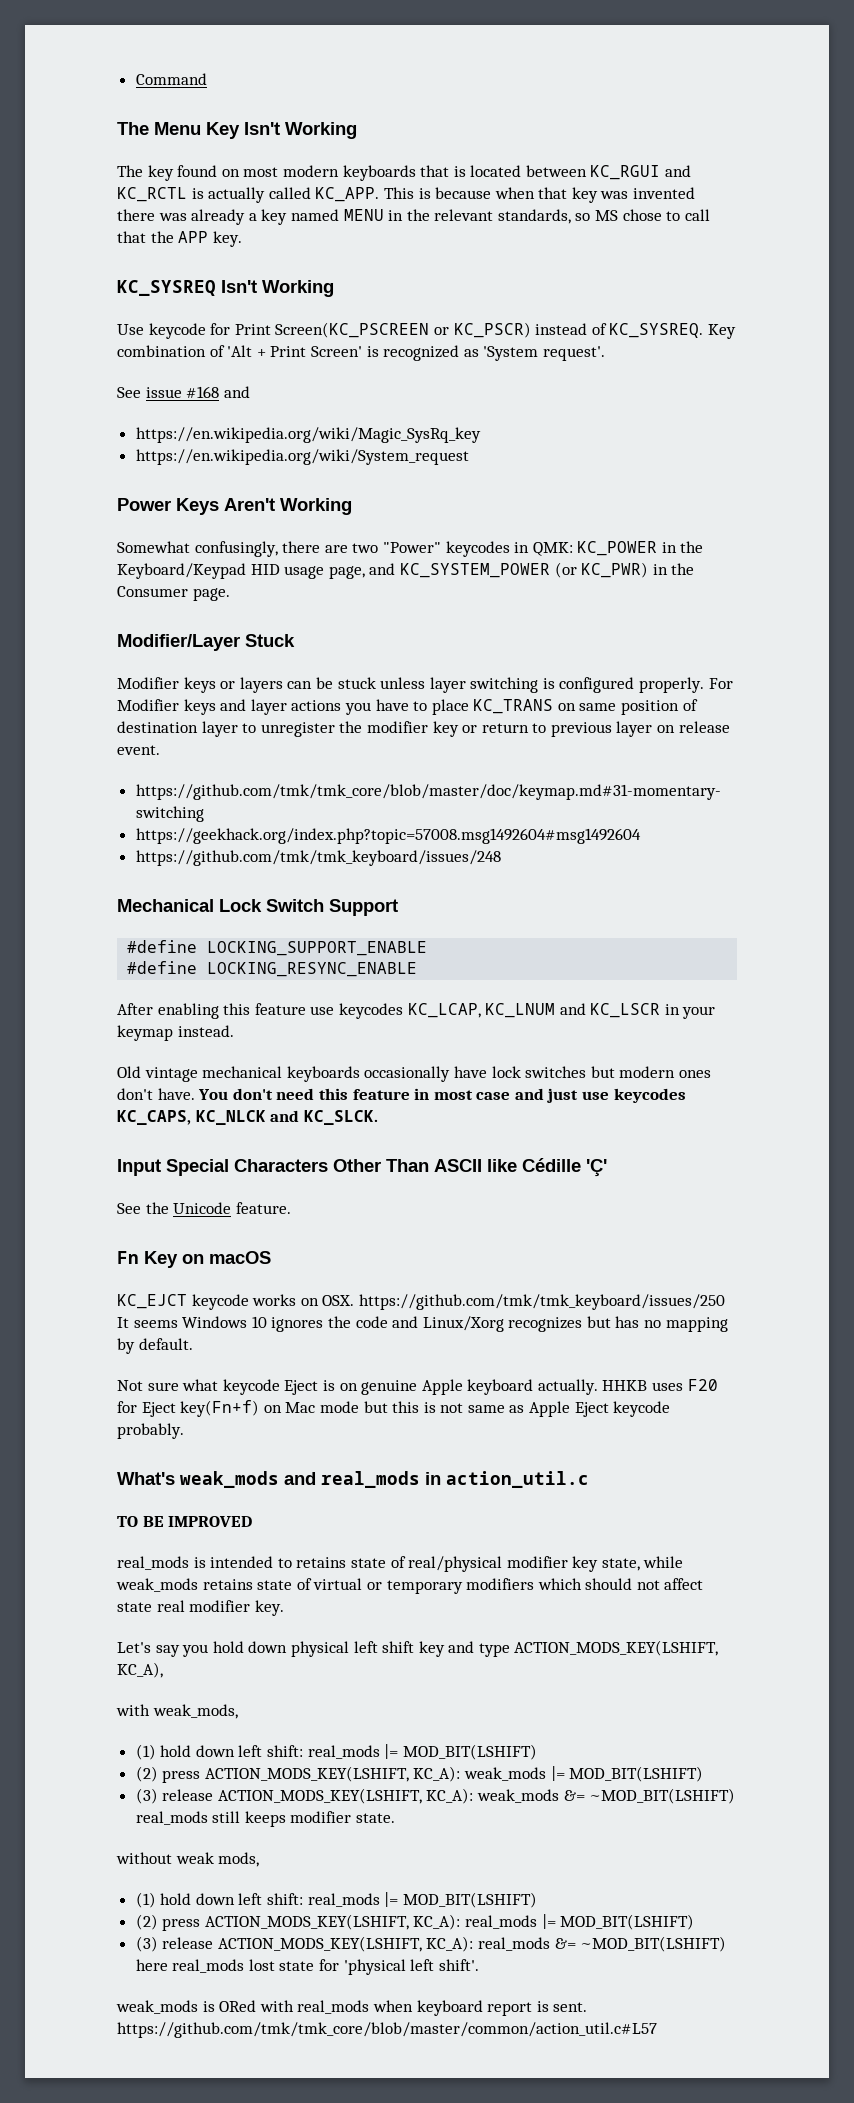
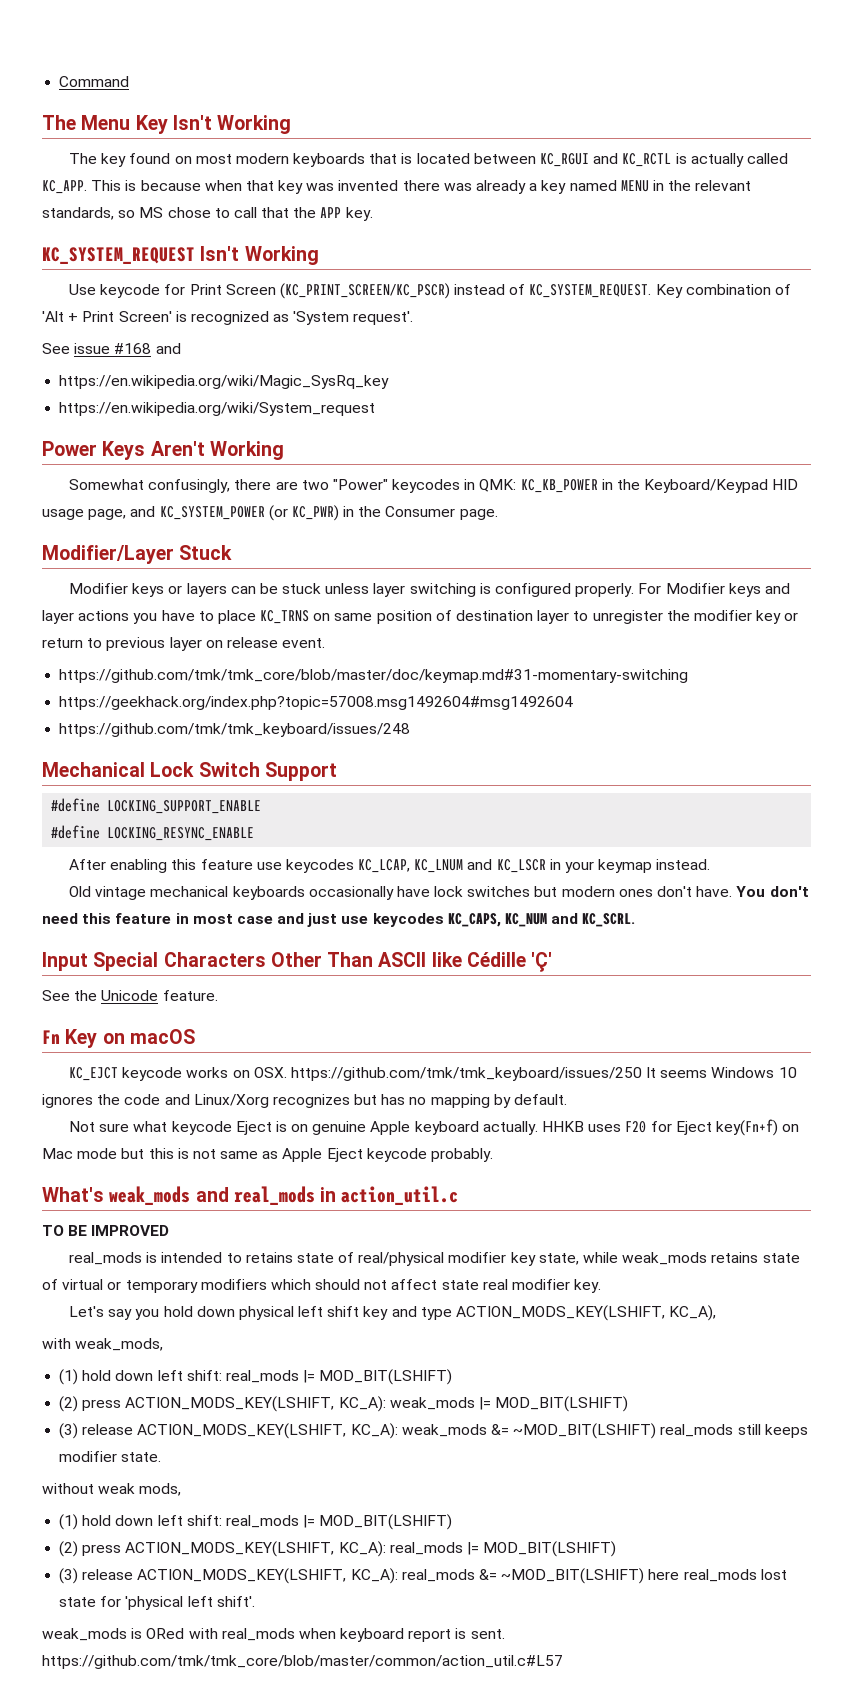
[117,280,216,296] KC_SYSREQ -> [42,247,195,264] KC_SYSTEM_REQUEST
[275,322,531,338] Screen(KC_PSCREEN or KC_PSCR) -> [225,283,450,299] Screen (KC_PRINT_SCREEN/KC_PSCR)
[609,323,704,338] KC_SYSREQ. -> [529,284,652,298] KC_SYSTEM_REQUEST.
[577,541,658,556] KC_POWER -> [520,479,598,493] KC_KB_POWER
[473,699,554,714] KC_TRANS -> [260,610,310,624] KC_TRNS
[195,1110,378,1125] KC_NLCK and KC_SLCK. -> [505,913,636,927] KC_NUM and KC_SCRL.

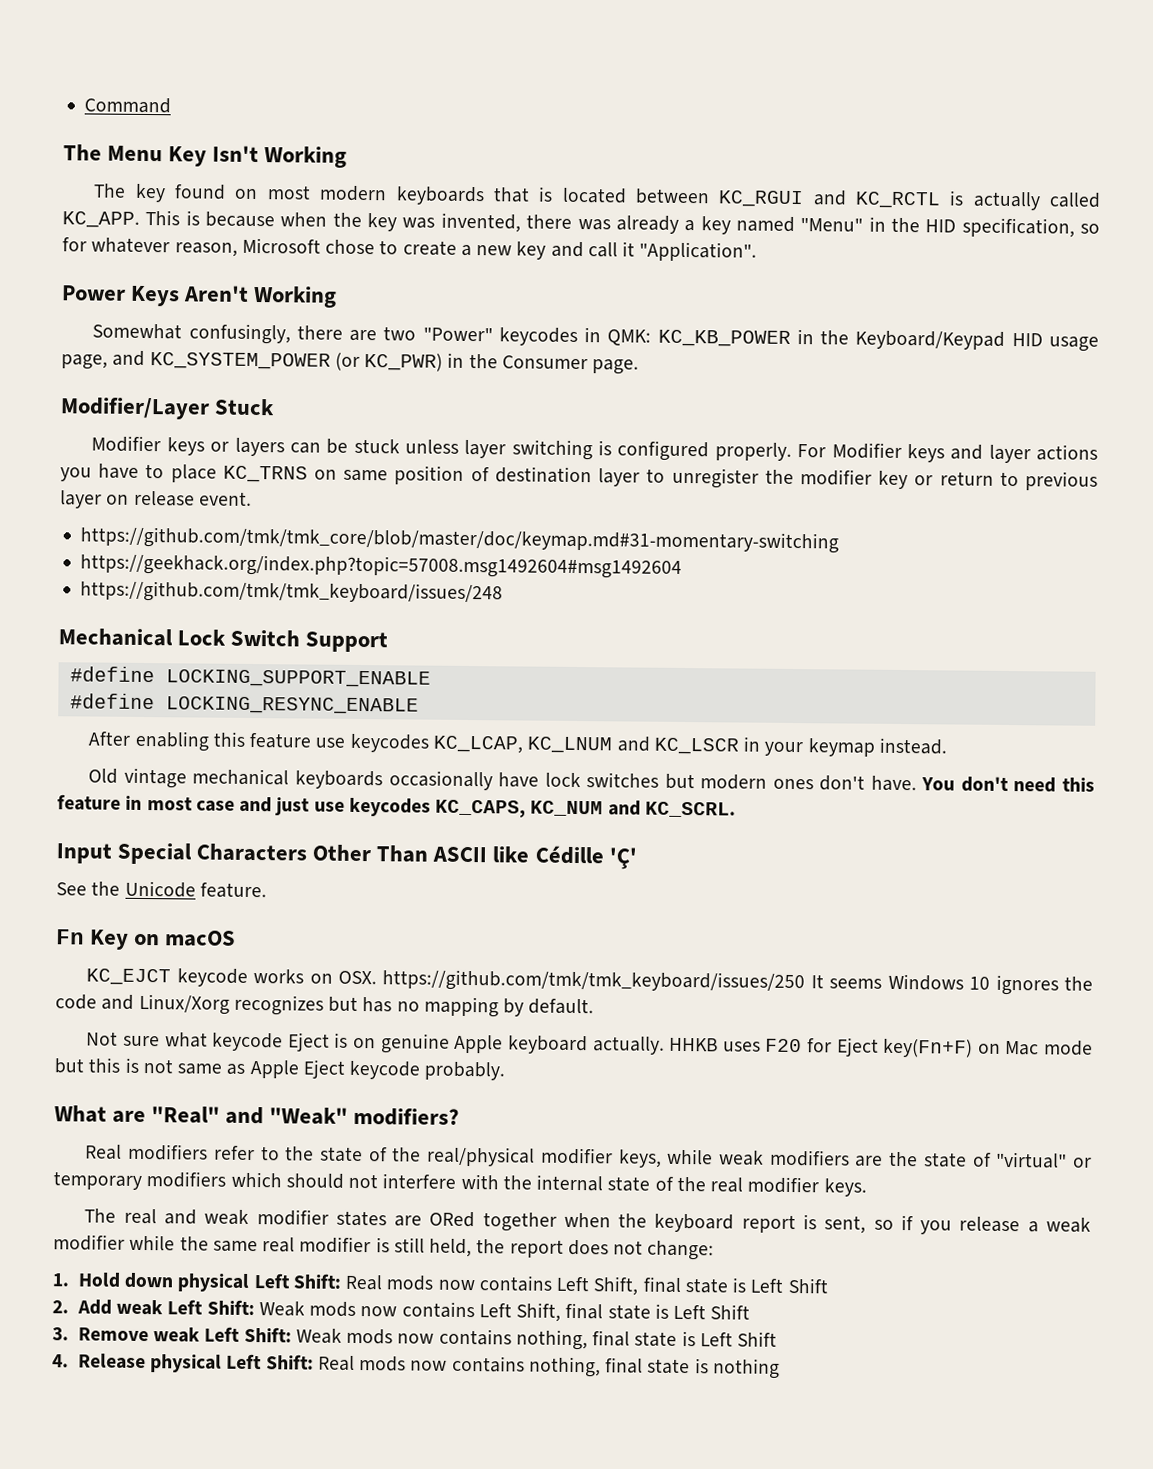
[245,180,274,191] that -> [332,212,362,227] the
[338,180,399,191] invented -> [440,212,521,233] invented,
[620,180,752,192] [42,207,373,221] [42,246,319,265] [68,283,791,299] [42,311,414,325] [42,343,181,354] [59,375,390,389] [59,402,376,416] MENU in the relevant standards, so MS chose to call that the APP key. // KC_SYSTEM_REQUEST Isn't Working // Use keycode for Print Screen (KC_PRINT_SCREEN/KC_PSCR) instead of KC_SYSTEM_REQUEST. Key combination of 'Alt + Print Screen' is recognized as 'System request'. // See issue #168 and // https://en.wikipedia.org/wiki/Magic_SysRq_key // https://en.wikipedia.org/wiki/System_request -> [800,216,1101,238] [62,237,758,262] "Menu" in the HID specification, so for whatever reason, Microsoft chose to create a new key and call it "Application".
[715,1119,778,1136] key(Fn+f) -> [883,1038,974,1058] key(Fn+F)
[42,1186,459,1205] [42,1225,170,1236] [68,1252,355,1265] What's weak_mods and real_mods in action_util.c // TO BE IMPROVED // real_mods is intended to retains state of -> [54,1105,460,1126] [85,1143,422,1163] What are "Real" and "Weak" modifiers? // Real modifiers refer to the state of the
[510,1252,800,1266] [42,1279,104,1290] key state, while weak_mods retains state of virtual -> [617,1148,1068,1169] keys, while weak modifiers are the state of "virtual"
[391,1279,602,1293] [68,1305,717,1321] [42,1338,164,1351] [59,1369,453,1385] [59,1396,629,1412] [59,1423,808,1439] [59,1451,162,1462] [42,1483,182,1496] [59,1514,453,1530] [59,1541,617,1557] [59,1568,787,1584] [59,1596,255,1610] [42,1628,505,1642] [42,1655,563,1669] affect state real modifier key. // Let's say you hold down physical left shift key and type ACTION_MODS_KEY(LSHIFT, KC_A), // with weak_mods, // (1) hold down left shift: real_mods |= MOD_BIT(LSHIFT) // (2) press ACTION_MODS_KEY(LSHIFT, KC_A): weak_mods |= MOD_BIT(LSHIFT) // (3) release ACTION_MODS_KEY(LSHIFT, KC_A): weak_mods &= ~MOD_BIT(LSHIFT) real_mods still keeps modifier state. // without weak mods, // (1) hold down left shift: real_mods |= MOD_BIT(LSHIFT) // (2) press ACTION_MODS_KEY(LSHIFT, KC_A): real_mods |= MOD_BIT(LSHIFT) // (3) release ACTION_MODS_KEY(LSHIFT, KC_A): real_mods &= ~MOD_BIT(LSHIFT) here real_mods lost state for 'physical left shift'. // weak_mods is ORed with real_mods when keyboard report is sent. https://github.com/tmk/tmk_core/blob/master/common/action_util.c#L57 -> [382,1173,867,1197] [84,1208,1091,1235] [53,1234,715,1261] [52,1272,828,1296] [52,1299,751,1322] [52,1326,778,1351] [52,1353,780,1379] interfere with the internal state of the real modifier keys. // The real and weak modifier states are ORed together when the keyboard report is sent, so if you release a weak modifier while the same real modifier is still held, the report does not change: // 1. Hold down physical Left Shift: Real mods now contains Left Shift, final state is Left Shift // 2. Add weak Left Shift: Weak mods now contains Left Shift, final state is Left Shift // 3. Remove weak Left Shift: Weak mods now contains nothing, final state is Left Shift // 4. Release physical Left Shift: Real mods now contains nothing, final state is nothing

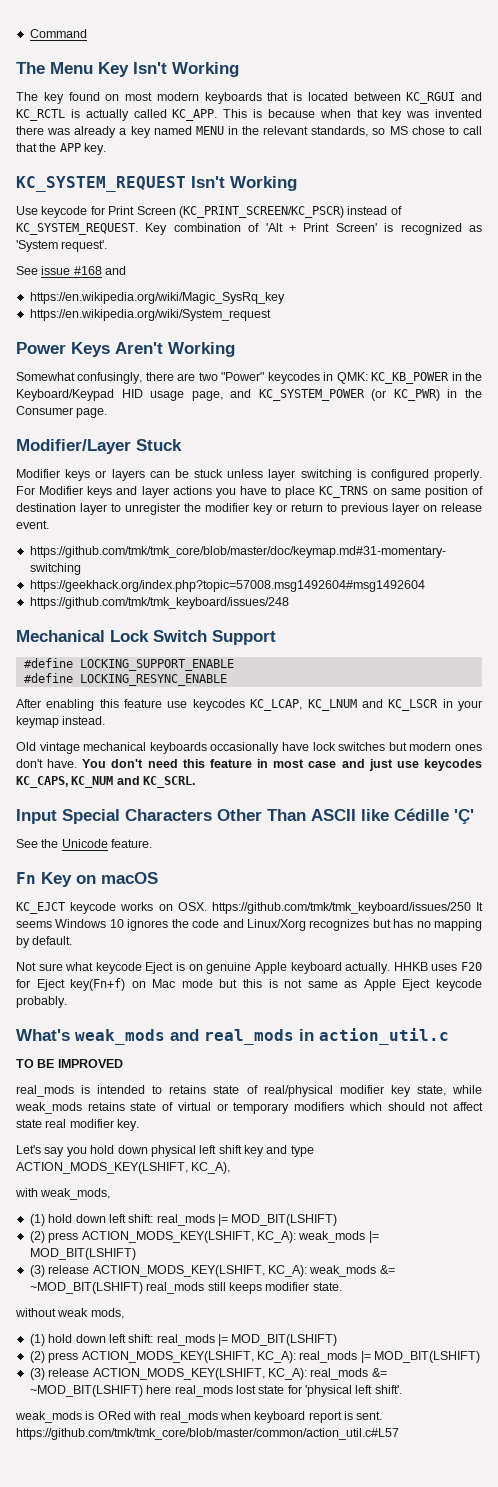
[332,212,362,227] the -> [356,109,378,118] that
[440,212,521,233] invented, -> [434,109,482,118] invented
[800,216,1101,238] [62,237,758,262] "Menu" in the HID specification, so for whatever reason, Microsoft chose to create a new key and call it "Application". -> [195,126,482,137] [16,143,107,155] [16,176,297,192] [16,206,402,218] [16,223,482,235] [16,240,108,252] [16,266,127,275] [29,292,285,304] [29,309,271,321] MENU in the relevant standards, so MS chose to call that the APP key. // KC_SYSTEM_REQUEST Isn't Working // Use keycode for Print Screen (KC_PRINT_SCREEN/KC_PSCR) instead of KC_SYSTEM_REQUEST. Key combination of 'Alt + Print Screen' is recognized as 'System request'. // See issue #168 and // https://en.wikipedia.org/wiki/Magic_SysRq_key // https://en.wikipedia.org/wiki/System_request
[883,1038,974,1058] key(Fn+F) -> [70,978,126,991] key(Fn+f)
[54,1105,460,1126] [85,1143,422,1163] What are "Real" and "Weak" modifiers? // Real modifiers refer to the state of the -> [16,1028,449,1045] [16,1059,123,1068] [16,1085,258,1097] What's weak_mods and real_mods in action_util.c // TO BE IMPROVED // real_mods is intended to retains state of
[617,1148,1068,1169] keys, while weak modifiers are the state of "virtual" -> [390,1085,482,1097] [15,1102,211,1114] key state, while weak_mods retains state of virtual
[382,1173,867,1197] [84,1208,1091,1235] [53,1234,715,1261] [52,1272,828,1296] [52,1299,751,1322] [52,1326,778,1351] [52,1353,780,1379] interfere with the internal state of the real modifier keys. // The real and weak modifier states are ORed together when the keyboard report is sent, so if you release a weak modifier while the same real modifier is still held, the report does not change: // 1. Hold down physical Left Shift: Real mods now contains Left Shift, final state is Left Shift // 2. Add weak Left Shift: Weak mods now contains Left Shift, final state is Left Shift // 3. Remove weak Left Shift: Weak mods now contains nothing, final state is Left Shift // 4. Release physical Left Shift: Real mods now contains nothing, final state is nothing -> [453,1102,484,1111] [16,1119,140,1131] [16,1145,314,1157] [16,1162,231,1174] [15,1188,111,1200] [29,1214,338,1226] [29,1231,379,1243] [29,1248,136,1260] [29,1265,395,1277] [29,1282,342,1294] [15,1308,124,1319] [29,1334,338,1346] [29,1351,480,1363] [29,1368,387,1380] [29,1385,402,1397] [15,1411,383,1423] [16,1428,399,1440] affect state real modifier key. // Let's say you hold down physical left shift key and type ACTION_MODS_KEY(LSHIFT, KC_A), // with weak_mods, // (1) hold down left shift: real_mods |= MOD_BIT(LSHIFT) // (2) press ACTION_MODS_KEY(LSHIFT, KC_A): weak_mods |= MOD_BIT(LSHIFT) // (3) release ACTION_MODS_KEY(LSHIFT, KC_A): weak_mods &= ~MOD_BIT(LSHIFT) real_mods still keeps modifier state. // without weak mods, // (1) hold down left shift: real_mods |= MOD_BIT(LSHIFT) // (2) press ACTION_MODS_KEY(LSHIFT, KC_A): real_mods |= MOD_BIT(LSHIFT) // (3) release ACTION_MODS_KEY(LSHIFT, KC_A): real_mods &= ~MOD_BIT(LSHIFT) here real_mods lost state for 'physical left shift'. // weak_mods is ORed with real_mods when keyboard report is sent. https://github.com/tmk/tmk_core/blob/master/common/action_util.c#L57

